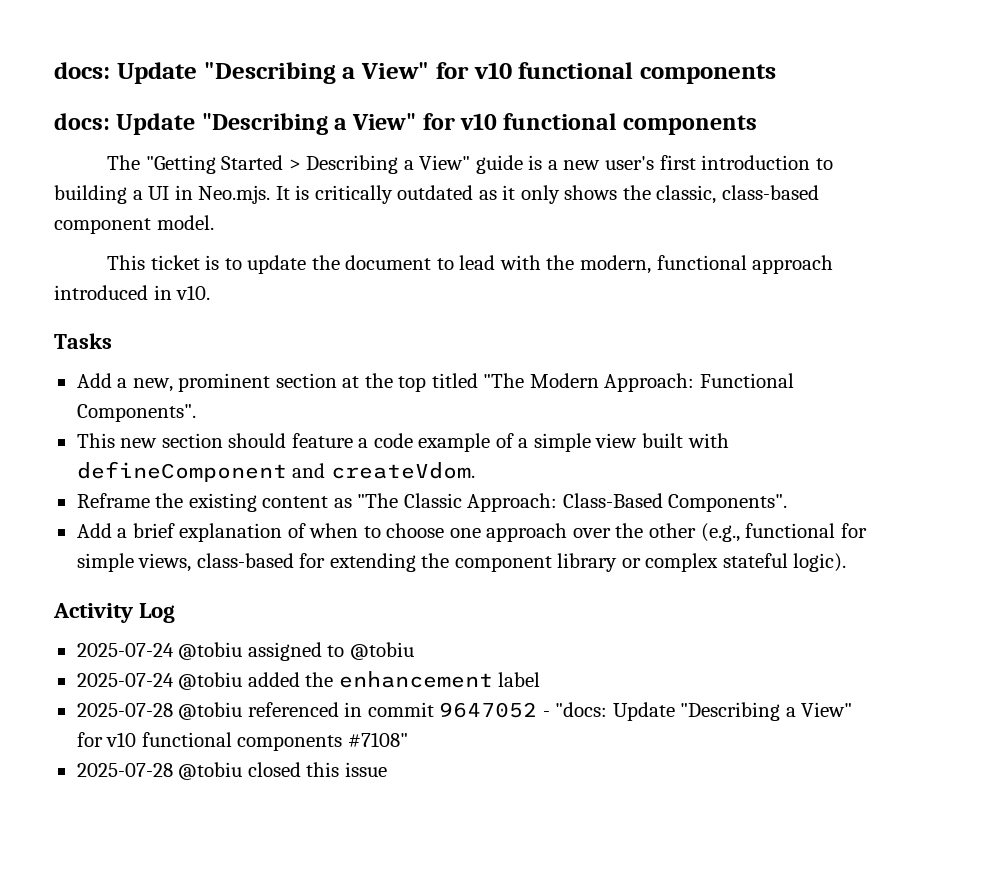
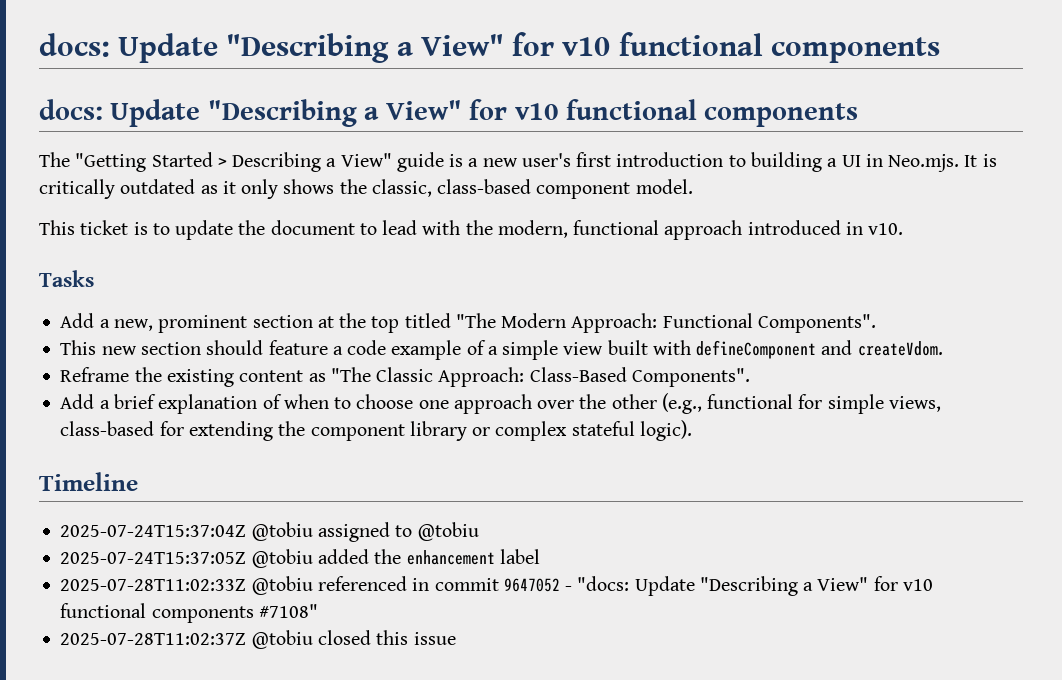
[53,603,176,623] [76,643,174,657] Activity Log // 2025-07-24 -> [39,472,138,491] [60,525,247,537] Timeline // 2025-07-24T15:37:04Z
[76,673,174,687] 2025-07-24 -> [60,552,247,564] 2025-07-24T15:37:05Z
[76,703,173,717] 2025-07-28 -> [60,579,247,591] 2025-07-28T11:02:33Z
[76,763,173,777] 2025-07-28 -> [60,633,247,645] 2025-07-28T11:02:37Z

